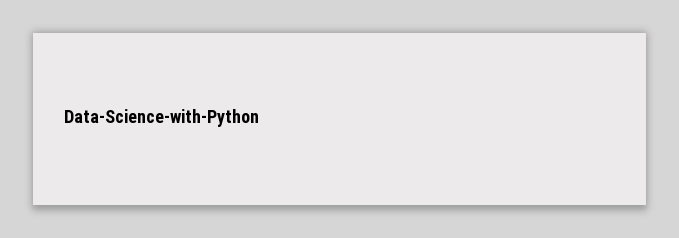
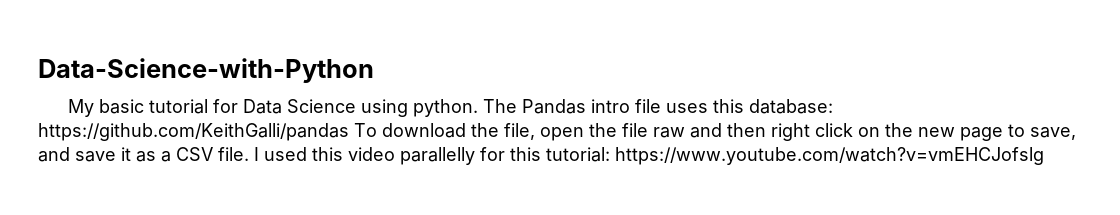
(259, 118) none -> [68,99,834,117] [38,123,1076,141] [38,147,1044,165] // My basic tutorial for Data Science using python. The Pandas intro file uses this database: https://github.com/KeithGalli/pandas To download the file, open the file raw and then right click on the new page to save, and save it as a CSV file. I used this video parallelly for this tutorial: https://www.youtube.com/watch?v=vmEHCJofslg

